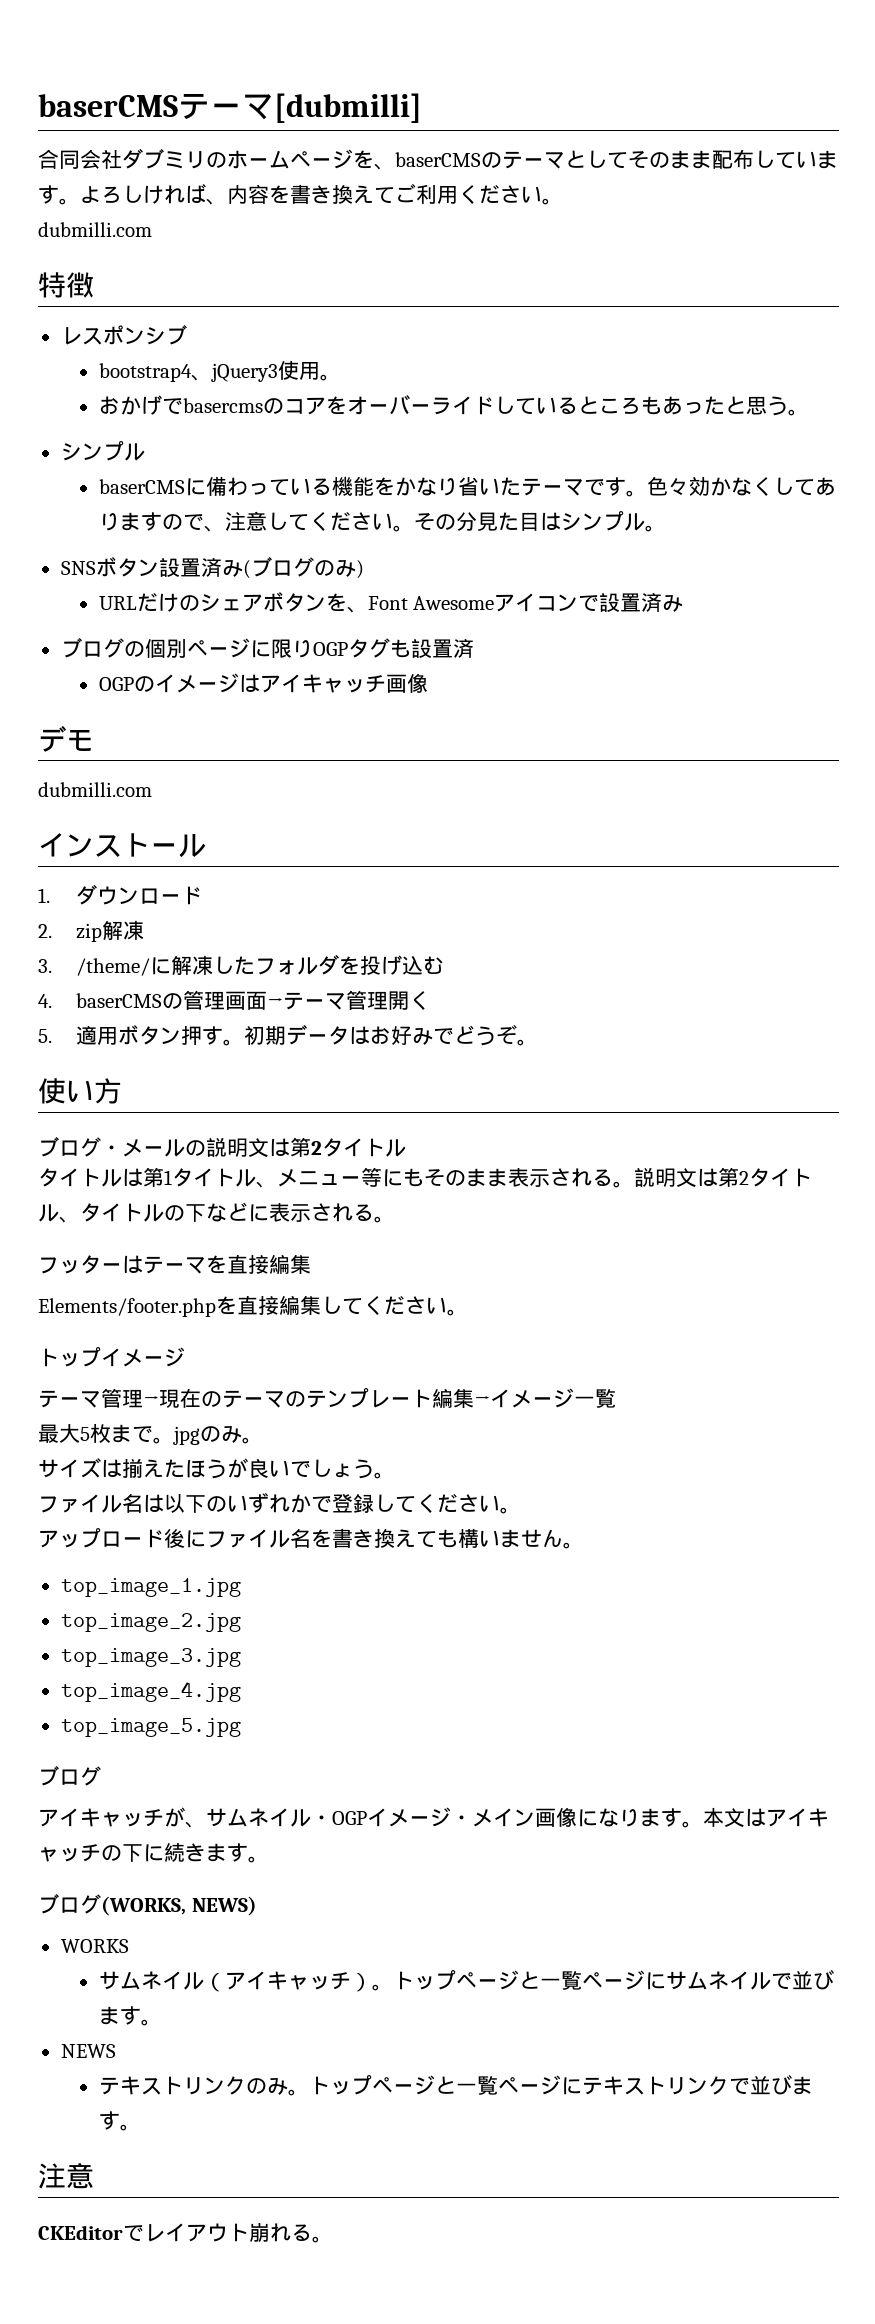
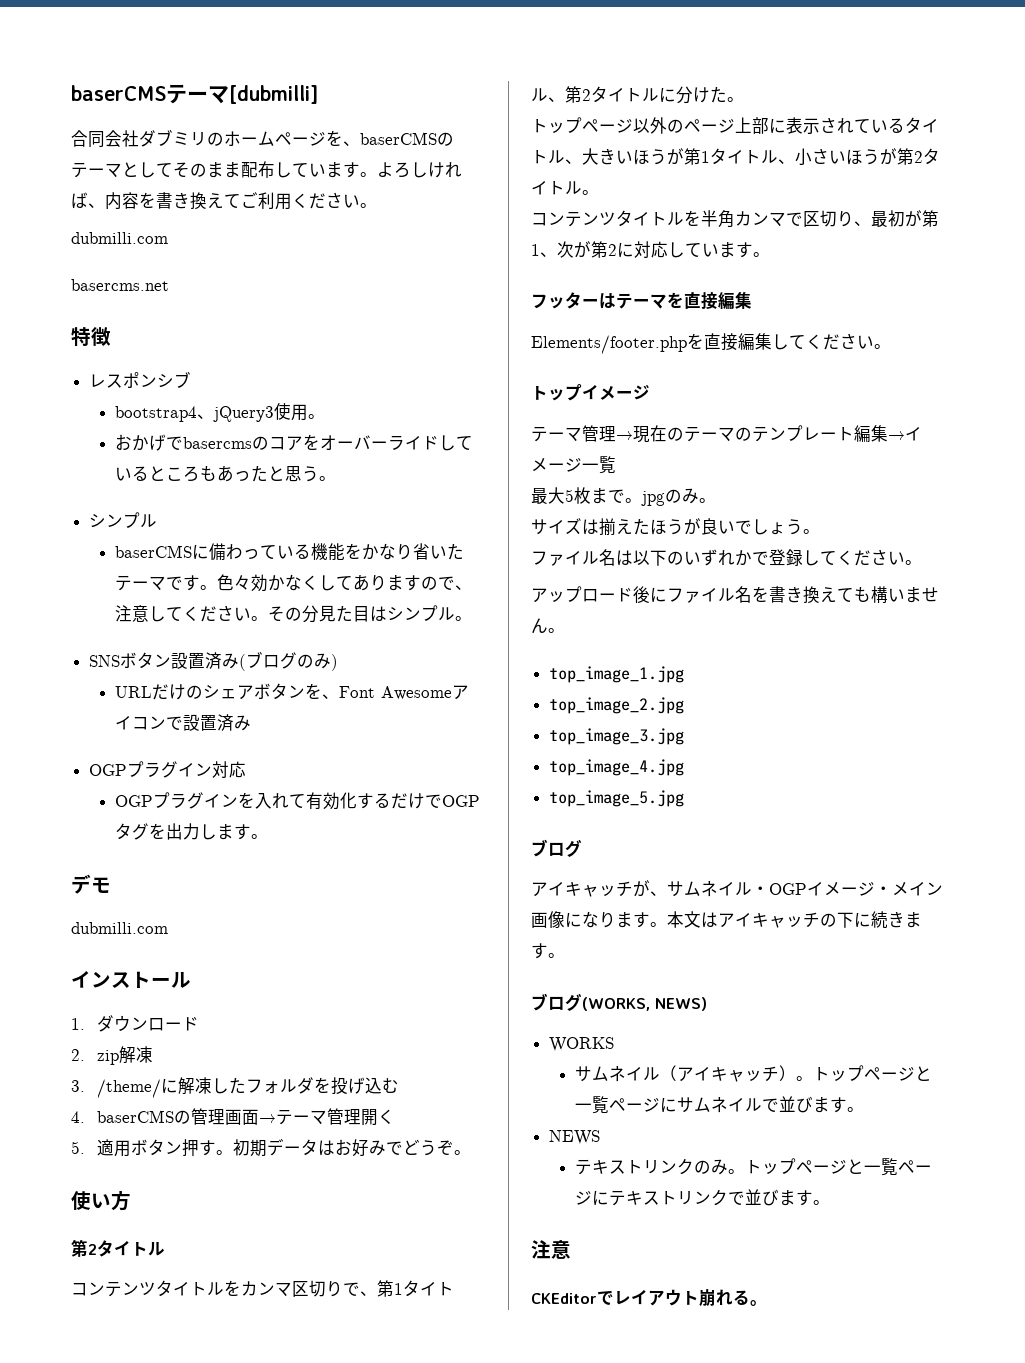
(152, 229) none -> [71,279,169,291] // basercms.net
[60,638,474,658] [98,673,428,693] ブログの個別ページに限りOGPタグも設置済 // OGPのイメージはアイキャッチ画像 -> [89,761,247,778] [115,792,481,810] [115,823,269,840] OGPプラグイン対応 // OGPプラグインを入れて有効化するだけでOGPタグを出力します。
[38,1137,406,1158] [38,1167,812,1188] [38,1202,374,1223] ブログ・メールの説明文は第2タイトル // タイトルは第1タイトル、メニュー等にもそのまま表示される。説明文は第2タイトル、タイトルの下などに表示される -> [71,1239,165,1257] [71,1280,454,1297] [531,86,744,104] [531,117,939,134] [531,148,940,166] [531,181,599,195] [531,210,939,228] [531,241,753,258] 第2タイトル // コンテンツタイトルをカンマ区切りで、第1タイトル、第2タイトルに分けた。 // トップページ以外のページ上部に表示されているタイトル、大きいほうが第1タイトル、小さいほうが第2タイトル。 // コンテンツタイトルを半角カンマで区切り、最初が第1、次が第2に対応しています

